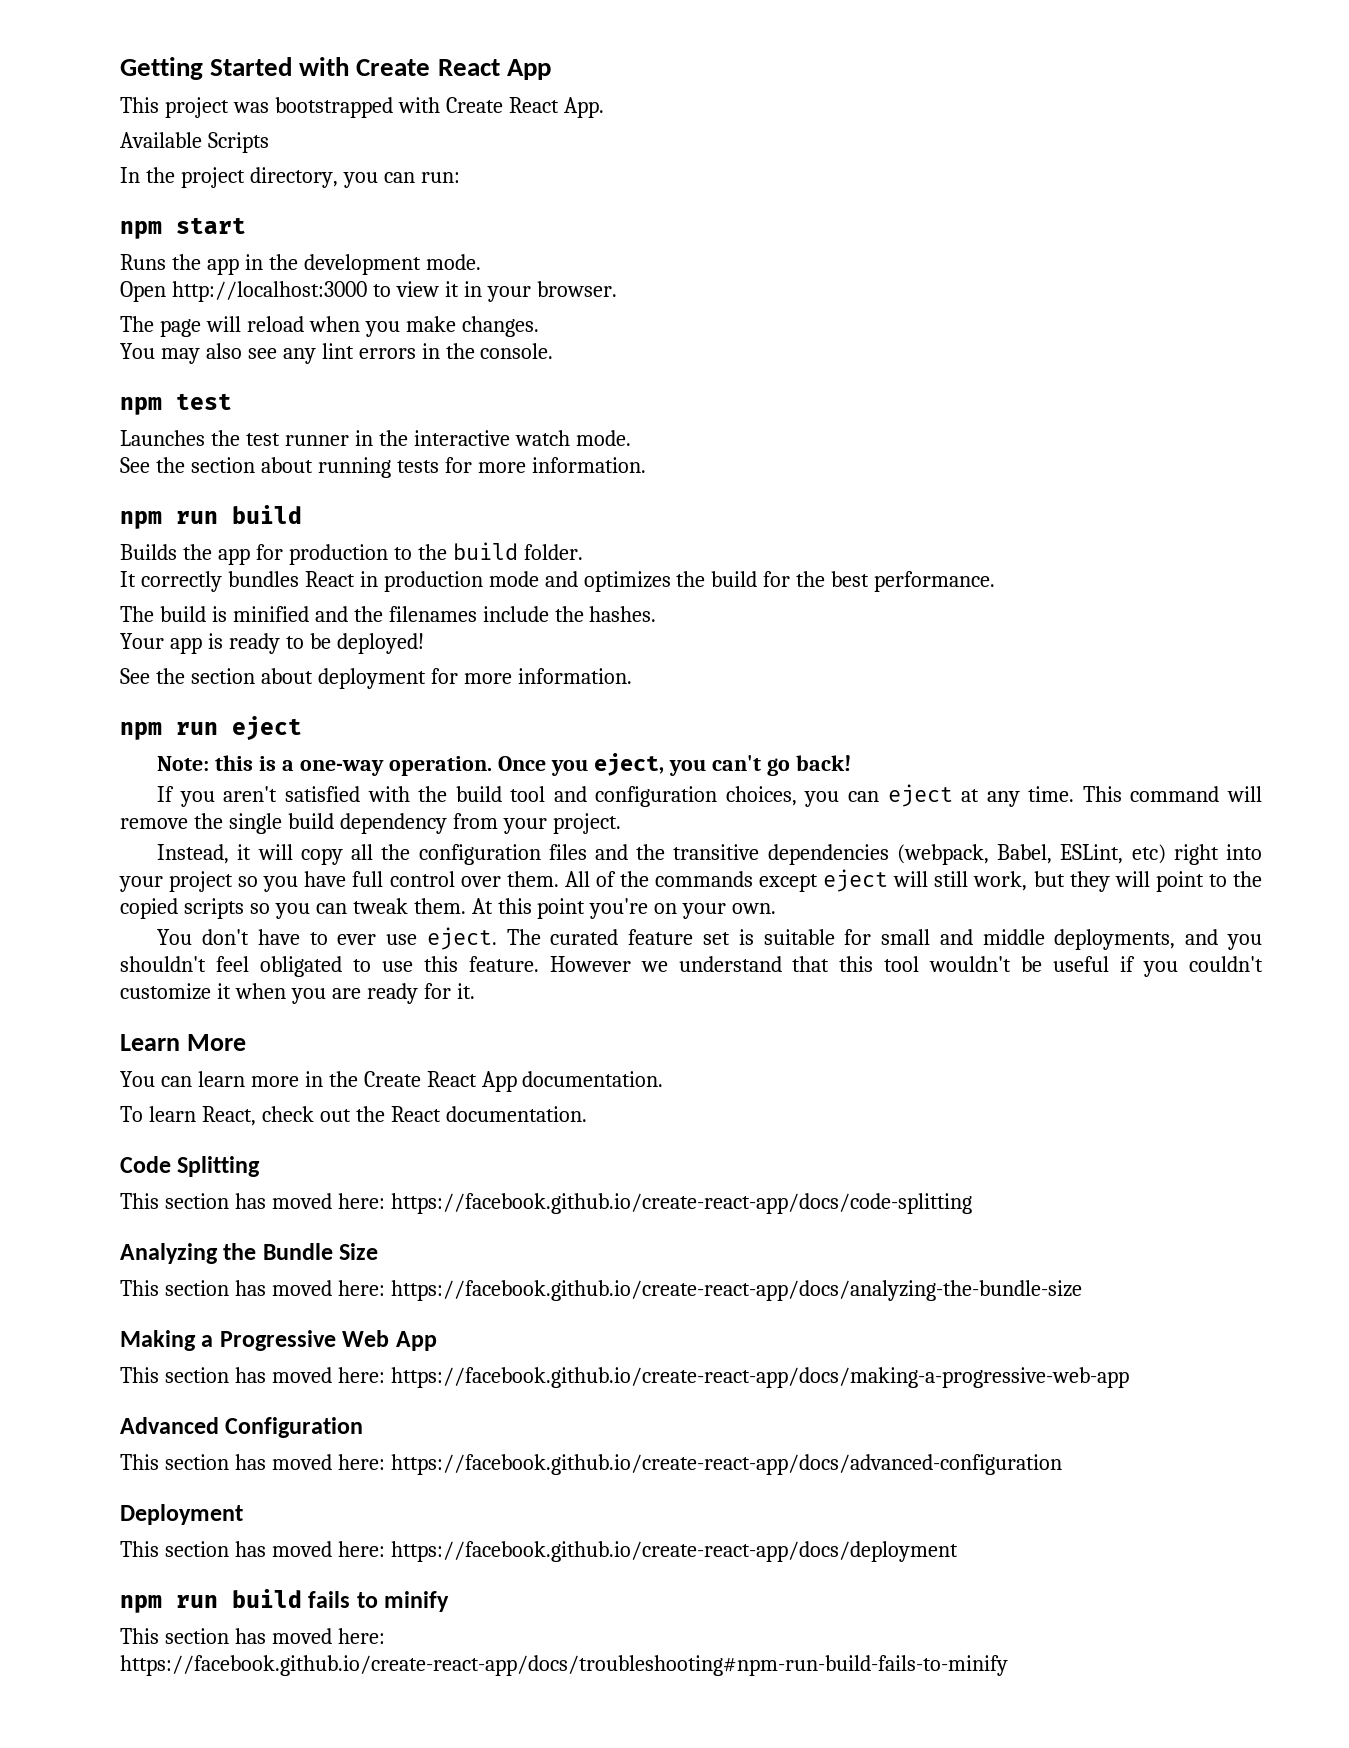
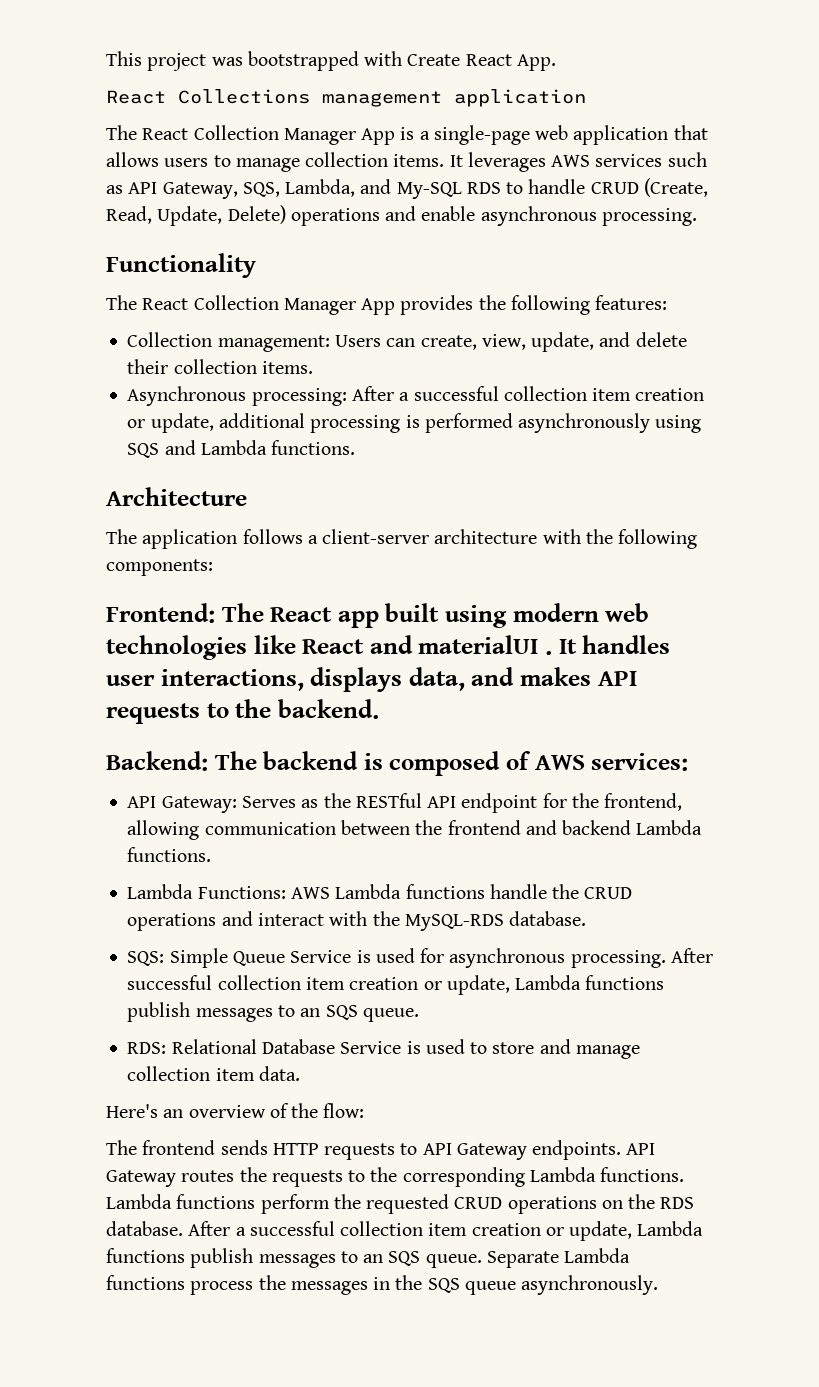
[120,57,551,80] Getting Started with Create React App // -> (106, 58) none
[120,132,269,153] [120,167,460,188] [120,217,246,239] [120,254,481,275] [120,281,617,302] [120,316,539,337] [120,343,554,364] [120,393,232,415] [120,430,631,446] [120,457,646,478] [120,505,302,529] [120,542,583,565] [120,571,996,592] [120,606,657,622] [120,633,424,654] [120,668,632,689] [120,716,302,740] [157,753,851,776] [157,784,1262,807] [120,813,621,834] [157,844,1263,865] [119,869,1263,892] [120,898,777,919] [157,927,1262,950] [120,956,1263,977] [120,983,475,1004] [120,1034,246,1051] [120,1071,664,1092] [120,1106,587,1126] [120,1156,261,1177] [120,1193,972,1214] [120,1243,379,1264] [120,1280,1082,1301] [120,1330,437,1351] [120,1367,1129,1388] [120,1417,364,1438] [120,1454,1062,1475] [120,1504,243,1525] [120,1541,958,1562] [120,1589,450,1613] [120,1628,385,1644] [120,1655,1008,1676] Available Scripts // In the project directory, you can run: // npm start // Runs the app in the development mode. // Open http://localhost:3000 to view it in your browser. // The page will reload when you make changes. // You may also see any lint errors in the console. // npm test // Launches the test runner in the interactive watch mode. // See the section about running tests for more information. // npm run build // Builds the app for production to the build folder. // It correctly bundles React in production mode and optimizes the build for the best performance. // The build is minified and the filenames include the hashes. // Your app is ready to be deployed! // See the section about deployment for more information. // npm run eject // Note: this is a one-way operation. Once you eject, you can't go back! // If you aren't satisfied with the build tool and configuration choices, you can eject at any time. This command will remove the single build dependency from your project. // Instead, it will copy all the configuration files and the transitive dependencies (webpack, Babel, ESLint, etc) right into your project so you have full control over them. All of the commands except eject will still work, but they will point to the copied scripts so you can tweak them. At this point you're on your own. // You don't have to ever use eject. The curated feature set is suitable for small and middle deployments, and you shouldn't feel obligated to use this feature. However we understand that this tool wouldn't be useful if you couldn't customize it when you are ready for it. // Learn More // You can learn more in the Create React App documentation. // To learn React, check out the React documentation. // Code Splitting // This section has moved here: https://facebook.github.io/create-react-app/docs/code-splitting // Analyzing the Bundle Size // This section has moved here: https://facebook.github.io/create-react-app/docs/analyzing-the-bundle-size // Making a Progressive Web App // This section has moved here: https://facebook.github.io/create-react-app/docs/making-a-progressive-web-app // Advanced Configuration // This section has moved here: https://facebook.github.io/create-react-app/docs/advanced-configuration // Deployment // This section has moved here: https://facebook.github.io/create-react-app/docs/deployment // npm run build fails to minify // This section has moved here: https://facebook.github.io/create-react-app/docs/troubleshooting#npm-run-build-fails-to-minify -> [106,89,586,107] [106,125,708,145] [106,152,707,172] [106,178,708,199] [106,205,697,226] [106,253,256,278] [106,295,668,315] [127,332,687,352] [127,359,313,374] [127,386,705,406] [127,413,702,433] [127,440,356,458] [106,487,247,506] [106,529,698,549] [106,559,213,576] [106,603,650,628] [106,635,671,660] [106,667,637,692] [106,699,379,724] [106,751,689,776] [127,793,683,813] [127,820,703,840] [127,847,212,862] [127,884,633,899] [127,911,587,931] [127,948,713,968] [127,975,665,995] [127,1002,419,1022] [127,1039,640,1059] [127,1066,300,1081] [106,1103,365,1118] [106,1140,656,1160] [106,1167,685,1187] [106,1194,695,1214] [106,1221,704,1241] [106,1248,631,1268] [106,1275,659,1295] React Collections management application // The React Collection Manager App is a single-page web application that allows users to manage collection items. It leverages AWS services such as API Gateway, SQS, Lambda, and My-SQL RDS to handle CRUD (Create, Read, Update, Delete) operations and enable asynchronous processing. // Functionality // The React Collection Manager App provides the following features: // Collection management: Users can create, view, update, and delete their collection items. // Asynchronous processing: After a successful collection item creation or update, additional processing is performed asynchronously using SQS and Lambda functions. // Architecture // The application follows a client-server architecture with the following components: // Frontend: The React app built using modern web technologies like React and materialUI . It handles user interactions, displays data, and makes API requests to the backend. // Backend: The backend is composed of AWS services: // API Gateway: Serves as the RESTful API endpoint for the frontend, allowing communication between the frontend and backend Lambda functions. // Lambda Functions: AWS Lambda functions handle the CRUD operations and interact with the MySQL-RDS database. // SQS: Simple Queue Service is used for asynchronous processing. After successful collection item creation or update, Lambda functions publish messages to an SQS queue. // RDS: Relational Database Service is used to store and manage collection item data. // Here's an overview of the flow: // The frontend sends HTTP requests to API Gateway endpoints. API Gateway routes the requests to the corresponding Lambda functions. Lambda functions perform the requested CRUD operations on the RDS database. After a successful collection item creation or update, Lambda functions publish messages to an SQS queue. Separate Lambda functions process the messages in the SQS queue asynchronously.

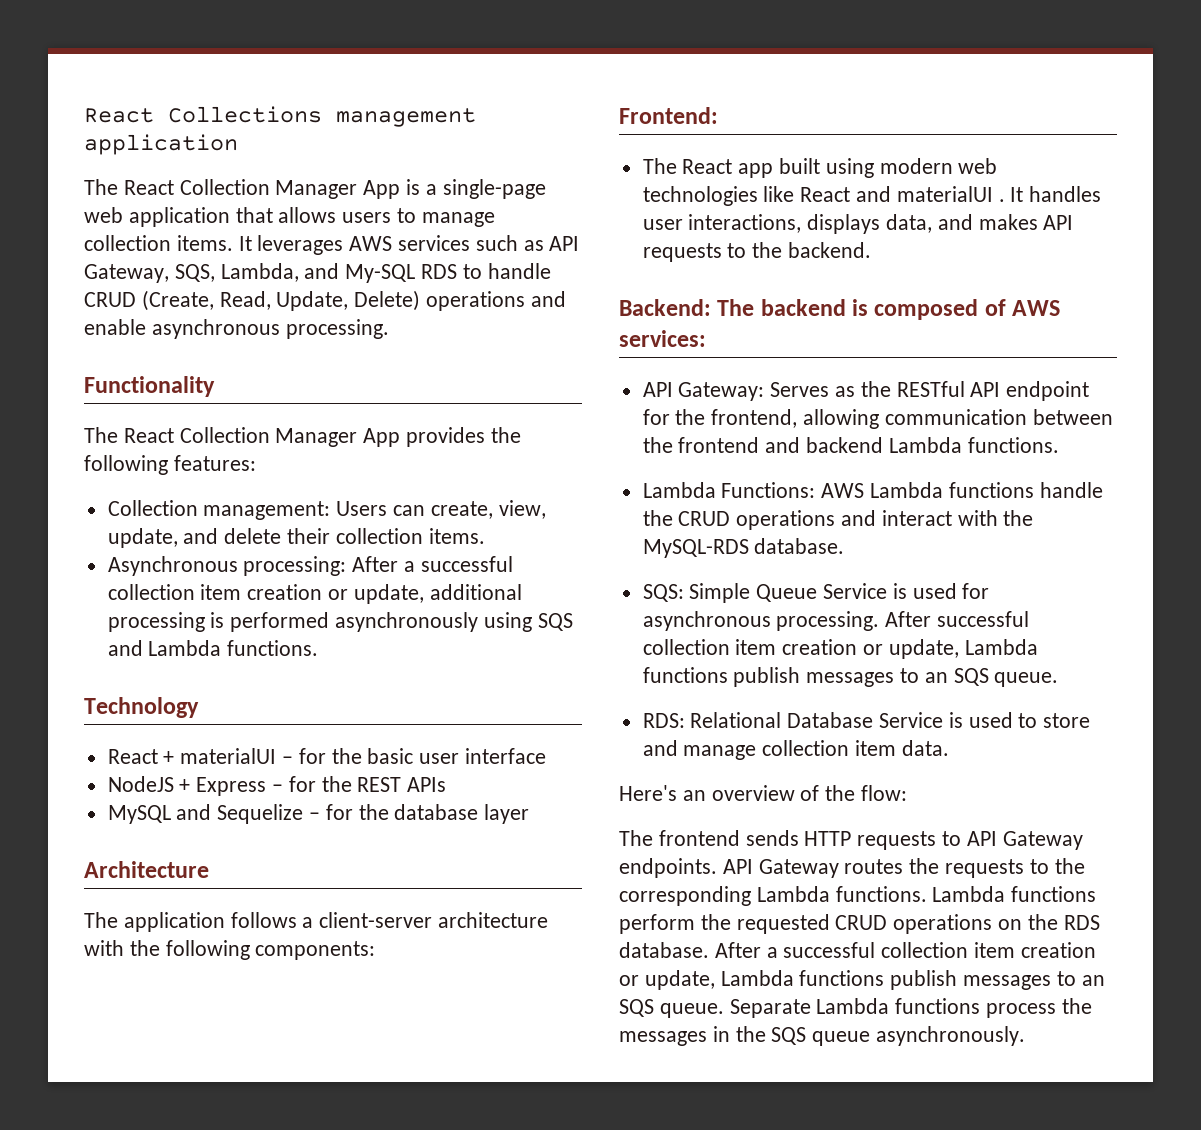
[106,51,556,71] This project was bootstrapped with Create React App. // -> (84, 115) none
(356, 447) none -> [84,697,199,718] [107,748,547,764] [107,776,447,796] [107,804,530,824] // Technology // React + materialUI – for the basic user interface // NodeJS + Express – for the REST APIs // MySQL and Sequelize – for the database layer
(215, 613) none -> (718, 115) //

